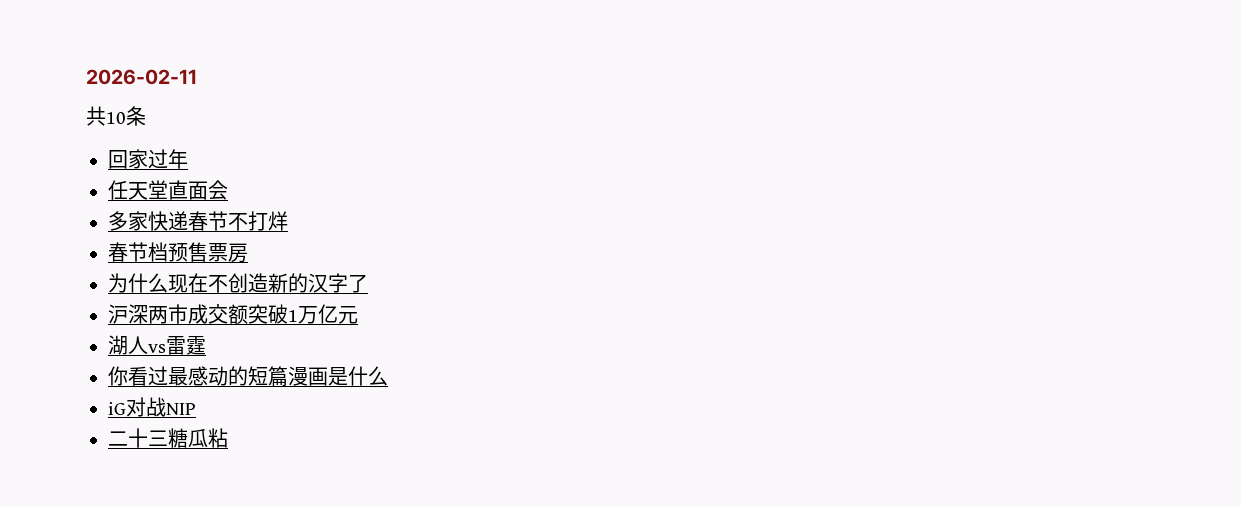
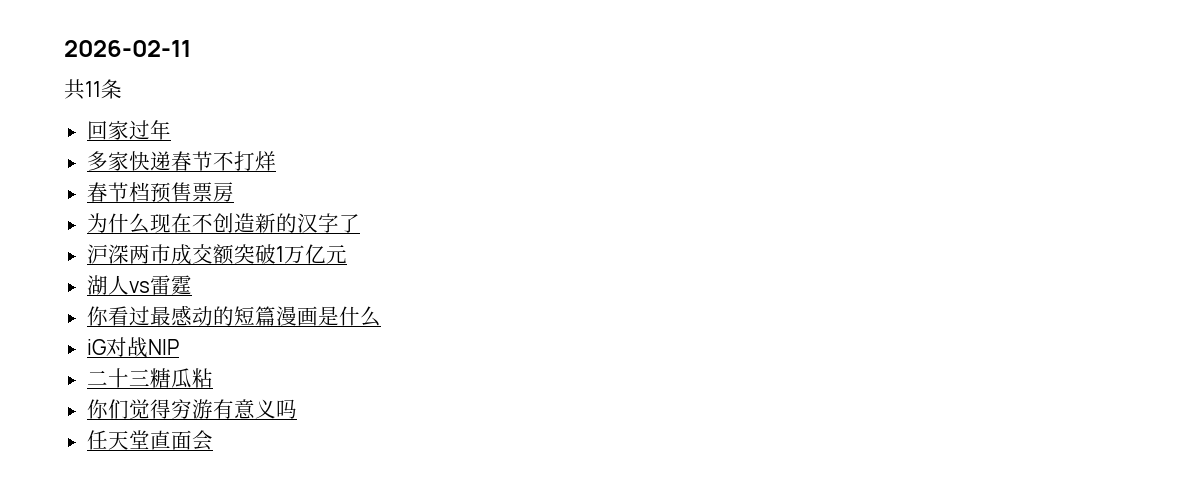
[106,112,126,124] 10 -> [85,81,101,97] 11
[108,180,228,200] // 任天堂直面会 -> (171, 130) none
(228, 438) none -> [86,399,297,419] [86,430,213,451] // 你们觉得穷游有意义吗 // 任天堂直面会

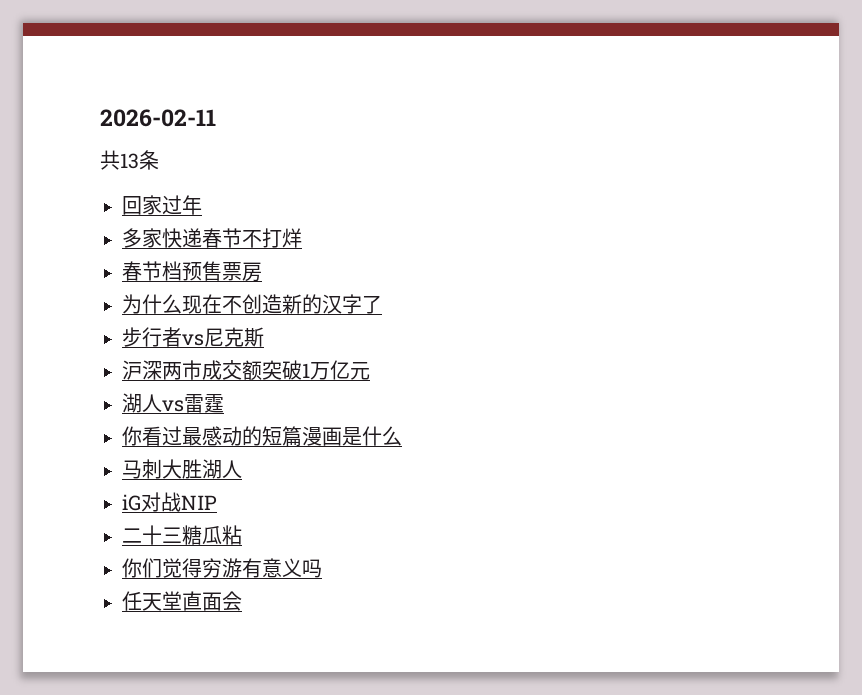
[85,81,101,97] 11 -> [120,153,139,169] 13
(360, 223) none -> [122,327,264,347] // 步行者vs尼克斯
(381, 316) none -> [122,459,242,479] // 马刺大胜湖人

